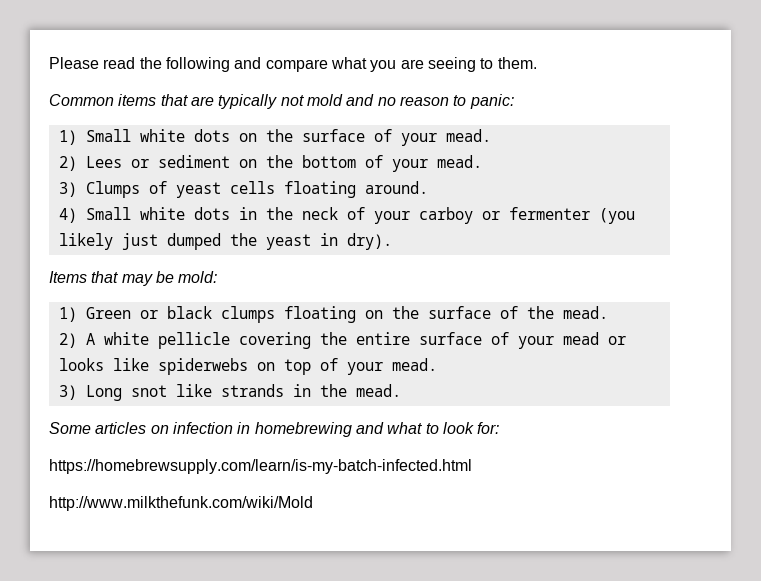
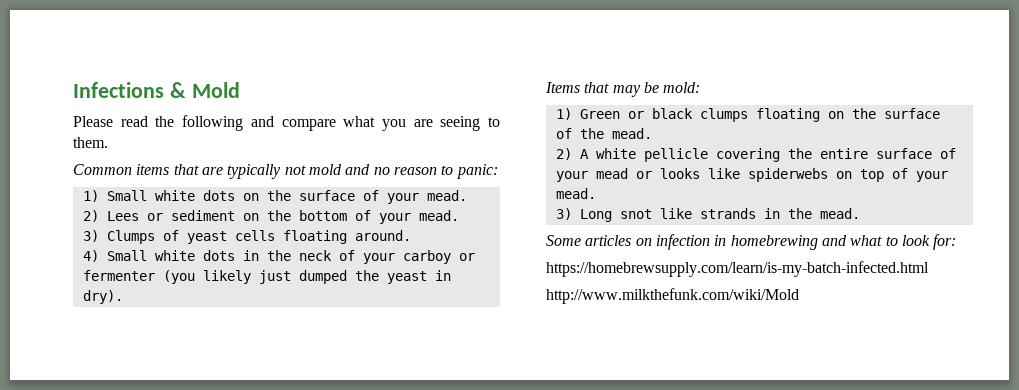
(49, 63) none -> [73,82,240,98] Infections & Mold //

